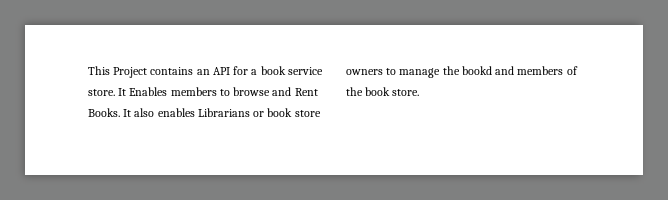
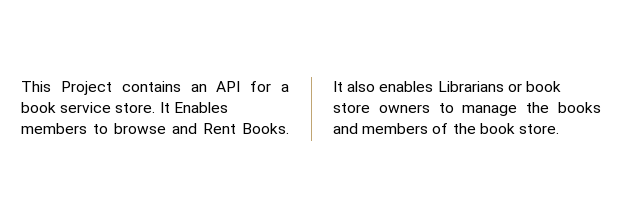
[461,66,492,75] bookd -> [558,102,601,113] books

